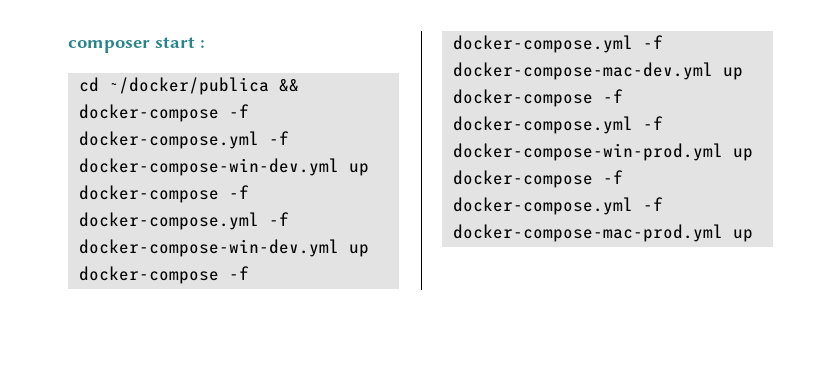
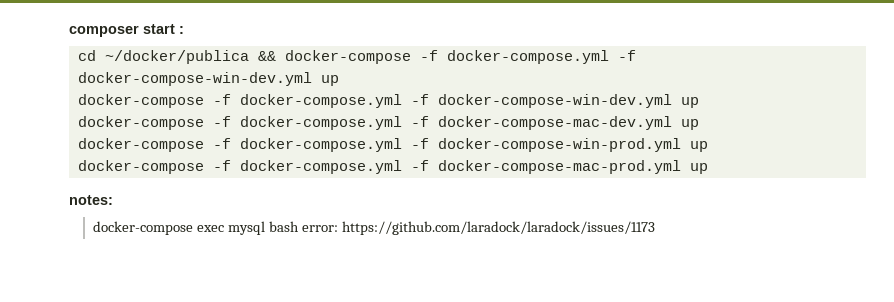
(754, 235) none -> [69,195,113,205] [92,221,655,235] // notes: // docker-compose exec mysql bash error: https://github.com/laradock/laradock/issues/1173

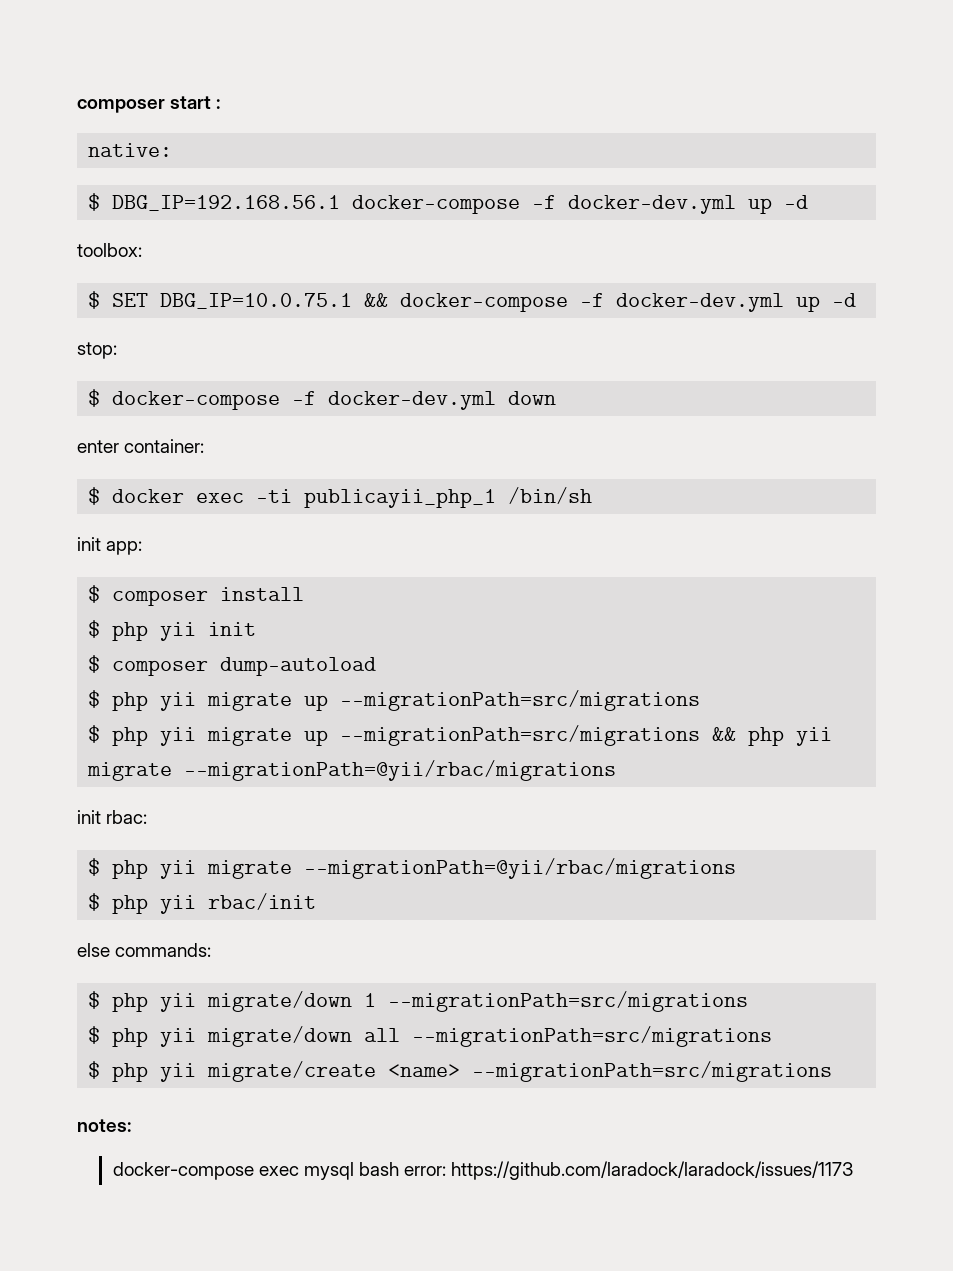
[77,50,636,64] [77,72,339,86] [77,94,699,108] [77,116,699,130] [77,138,708,152] [77,160,708,174] cd ~/docker/publica && docker-compose -f docker-compose.yml -f docker-compose-win-dev.yml up // docker-compose -f docker-compose.yml -f docker-compose-win-dev.yml up // docker-compose -f docker-compose.yml -f docker-compose-mac-dev.yml up // docker-compose -f docker-compose.yml -f docker-compose-win-prod.yml up // docker-compose -f docker-compose.yml -f docker-compose-mac-prod.yml up -> [88,143,173,157] [88,193,809,214] [77,243,142,257] [88,291,857,312] [77,342,117,359] [88,389,557,410] [77,439,205,453] [88,487,593,508] [77,537,143,555] [88,585,305,606] [88,620,257,641] [88,655,377,676] [88,690,701,711] [88,725,833,746] [87,760,617,781] [77,810,148,824] [88,858,737,879] [88,893,317,914] [77,943,212,957] [88,991,749,1012] [88,1026,773,1047] [88,1061,833,1082] native: // $ DBG_IP=192.168.56.1 docker-compose -f docker-dev.yml up -d // toolbox: // $ SET DBG_IP=10.0.75.1 && docker-compose -f docker-dev.yml up -d // stop: // $ docker-compose -f docker-dev.yml down // enter container: // $ docker exec -ti publicayii_php_1 /bin/sh // init app: // $ composer install // $ php yii init // $ composer dump-autoload // $ php yii migrate up --migrationPath=src/migrations // $ php yii migrate up --migrationPath=src/migrations && php yii migrate --migrationPath=@yii/rbac/migrations // init rbac: // $ php yii migrate --migrationPath=@yii/rbac/migrations // $ php yii rbac/init // else commands: // $ php yii migrate/down 1 --migrationPath=src/migrations // $ php yii migrate/down all --migrationPath=src/migrations // $ php yii migrate/create <name> --migrationPath=src/migrations

